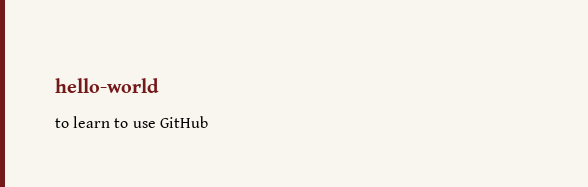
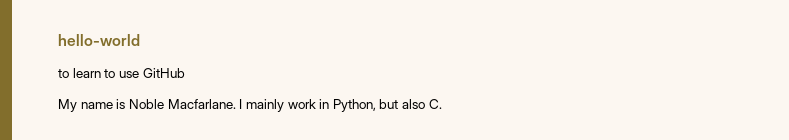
(208, 122) none -> [58,99,442,112] // My name is Noble Macfarlane. I mainly work in Python, but also C.

